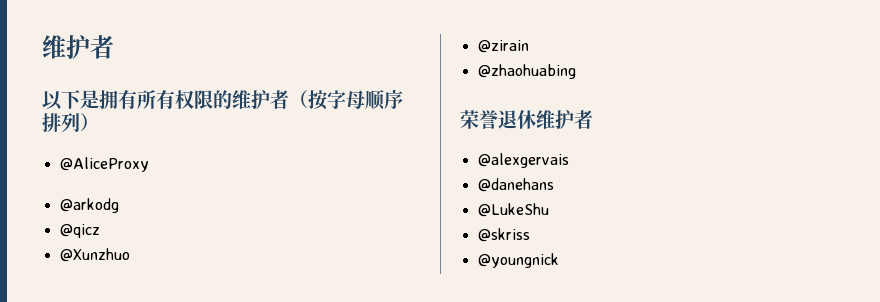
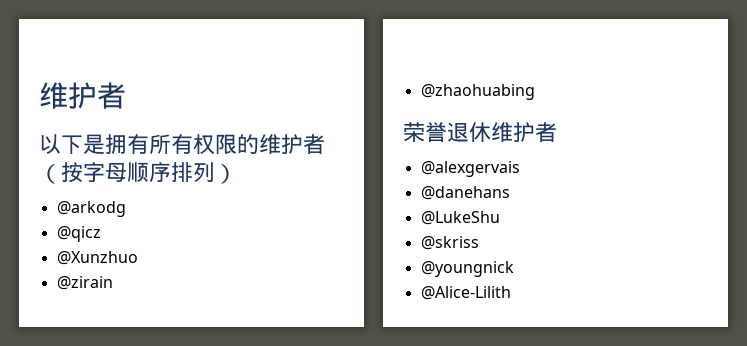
[59,157,149,172] // @AliceProxy -> (237, 174) none
(559, 260) none -> [420,286,511,300] // @Alice-Lilith

